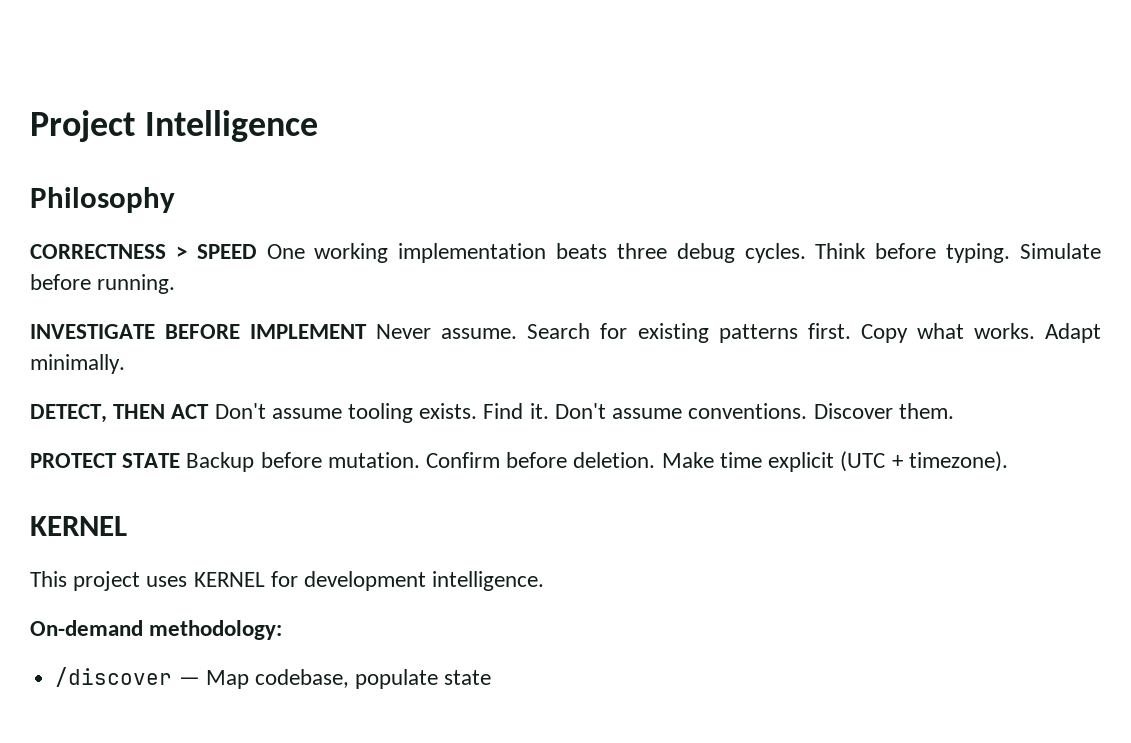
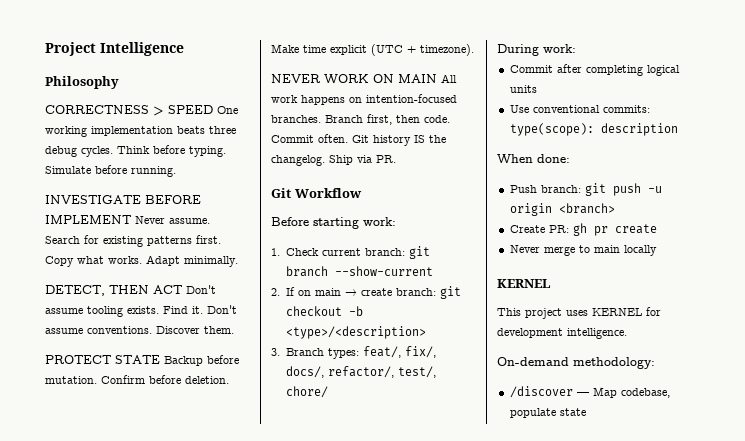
(1008, 461) none -> [271,74,457,84] [271,94,457,105] [271,114,450,125] [271,134,446,146] [271,155,396,166] [271,188,362,198] [271,217,396,229] [271,246,431,259] [286,266,434,277] [271,286,462,299] [286,306,364,316] [286,326,427,339] [271,346,437,359] [286,366,437,378] [286,386,329,398] [497,44,576,56] [509,64,680,76] [509,85,537,93] [509,105,650,113] [509,123,678,136] [497,154,570,164] [509,183,662,196] [509,203,615,216] [509,223,657,236] [509,245,657,256] // NEVER WORK ON MAIN All work happens on intention-focused branches. Branch first, then code. Commit often. Git history IS the changelog. Ship via PR. // Git Workflow // Before starting work: // 1. Check current branch: git branch --show-current // 2. If on main → create branch: git checkout -b <type>/<description> // 3. Branch types: feat/, fix/, docs/, refactor/, test/, chore/ // During work: // Commit after completing logical units // Use conventional commits: type(scope): description // When done: // Push branch: git push -u origin <branch> // Create PR: gh pr create // Never merge to main locally

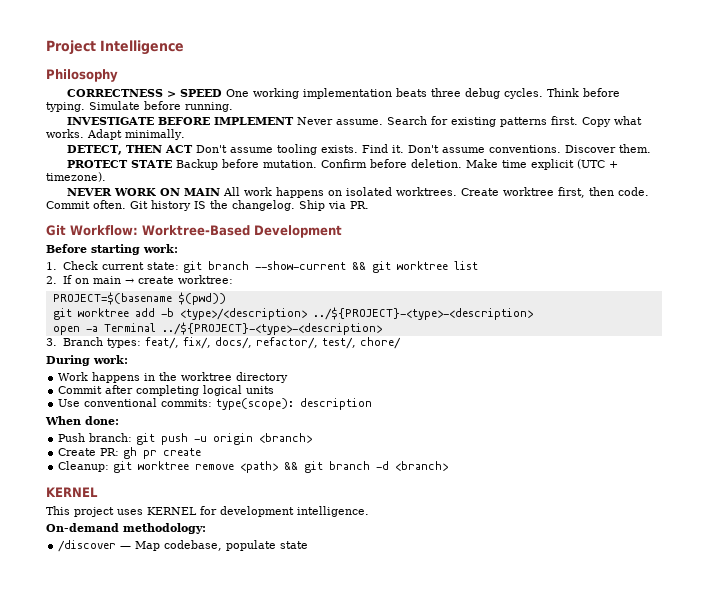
[366,94,457,103] [271,115,363,123] intention-focused branches. Branch -> [346,187,555,196] isolated worktrees. Create worktree
[294,188,362,198] Workflow -> [70,225,342,238] Workflow: Worktree-Based Development
[365,248,406,256] branch: -> [146,262,179,270] state:
(434, 271) none -> [351,261,478,273] && git worktree list
[396,286,462,299] [286,306,364,316] [286,326,427,339] branch: git checkout -b <type>/<description> -> [177,275,233,284] [52,292,226,305] [52,307,533,320] [52,322,382,335] worktree: // PROJECT=$(basename $(pwd)) // git worktree add -b <type>/<description> ../${PROJECT}-<type>-<description> // open -a Terminal ../${PROJECT}-<type>-<description>
(576, 48) none -> [58,372,289,383] // Work happens in the worktree directory
[509,245,657,256] Never merge to main locally -> [58,461,449,473] Cleanup: git worktree remove <path> && git branch -d <branch>

